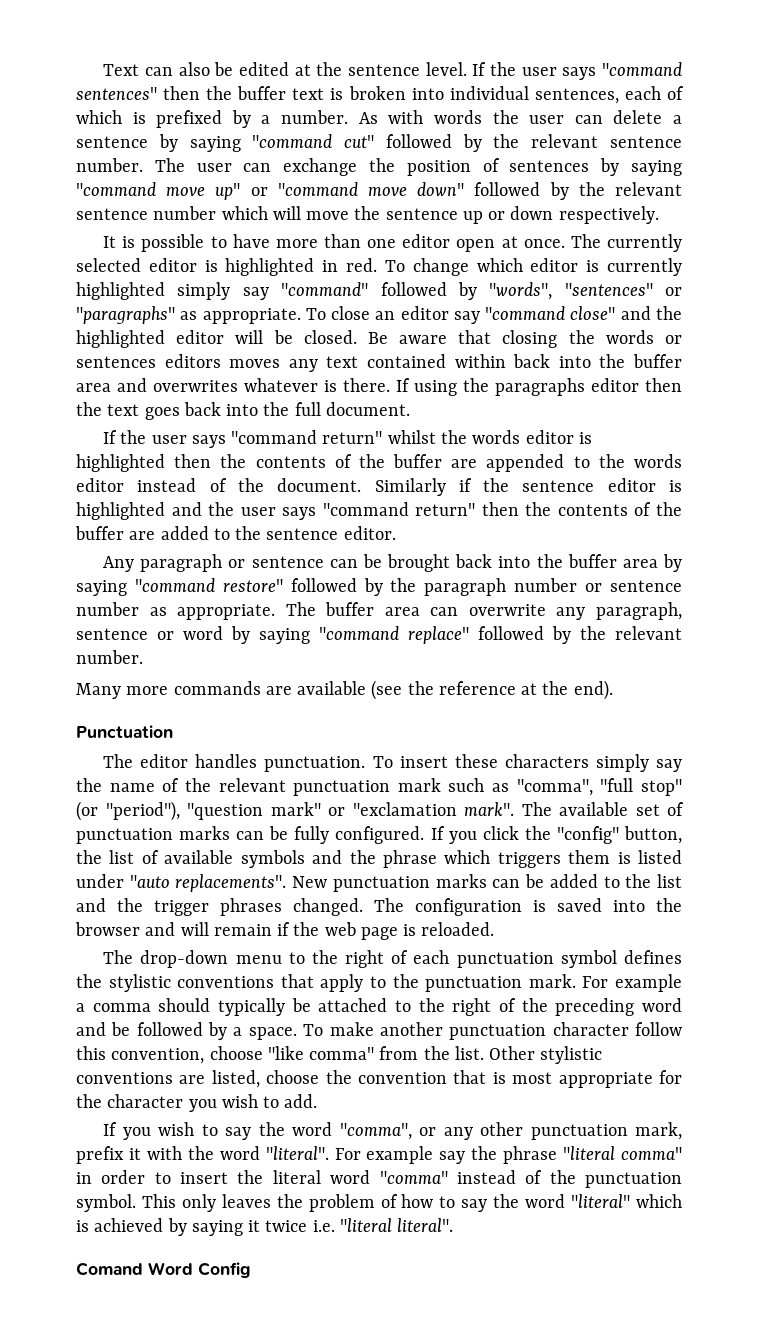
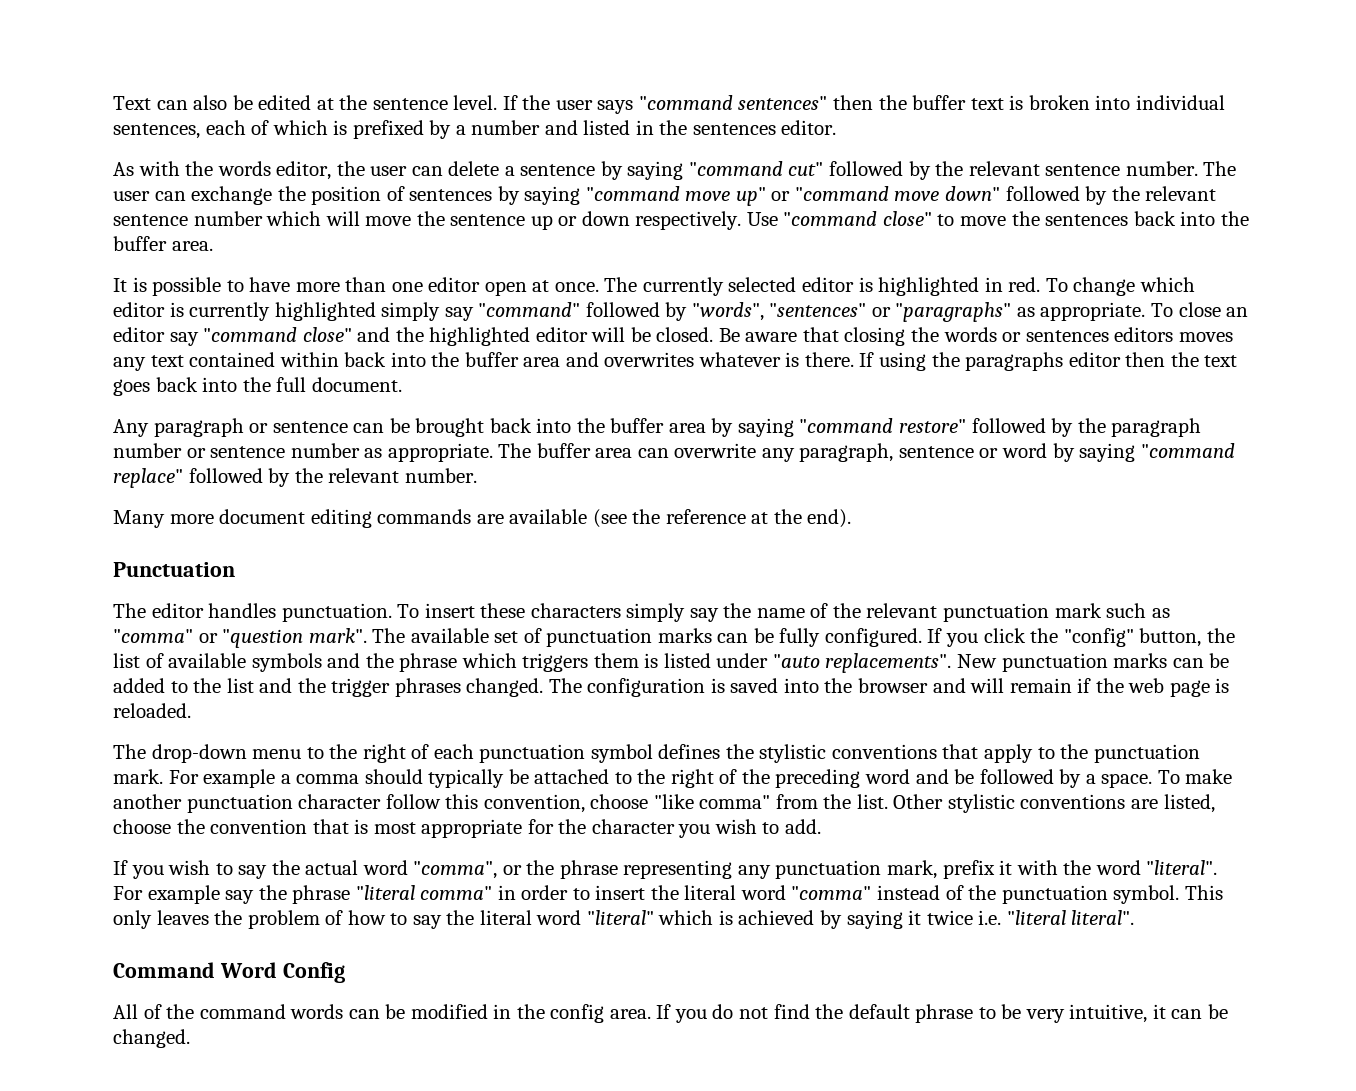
[281,110,482,124] number. As with words -> [471,120,837,135] [113,161,332,180] number and listed in the sentences editor. // As with the words editor,
(659, 215) none -> [746,211,1249,226] [113,236,213,251] Use "command close" to move the sentences back into the buffer area.
[103,430,592,448] [76,454,682,472] [76,478,682,496] [76,502,682,520] [75,526,396,540] // If the user says "command return" whilst the words editor is highlighted then the contents of the buffer are appended to the words editor instead of the document. Similarly if the sentence editor is highlighted and the user says "command return" then the contents of the buffer are added to the sentence editor. -> (402, 384) none
(169, 690) none -> [219,509,372,528] document editing
[516,778,682,796] [76,801,457,821] "comma", "full stop" (or "period"), "question mark" or "exclamation -> [113,629,304,648] "comma" or "question
(285, 1129) none -> [305,860,359,875] actual
[443,1122,524,1140] any other -> [526,860,771,879] the phrase representing any
(520, 1201) none -> [479,910,532,925] literal
[76,1262,143,1276] Comand -> [113,962,215,978] Command
(251, 1270) none -> [113,1004,1228,1023] [113,1029,190,1048] // All of the command words can be modified in the config area. If you do not find the default phrase to be very intuitive, it can be changed.

